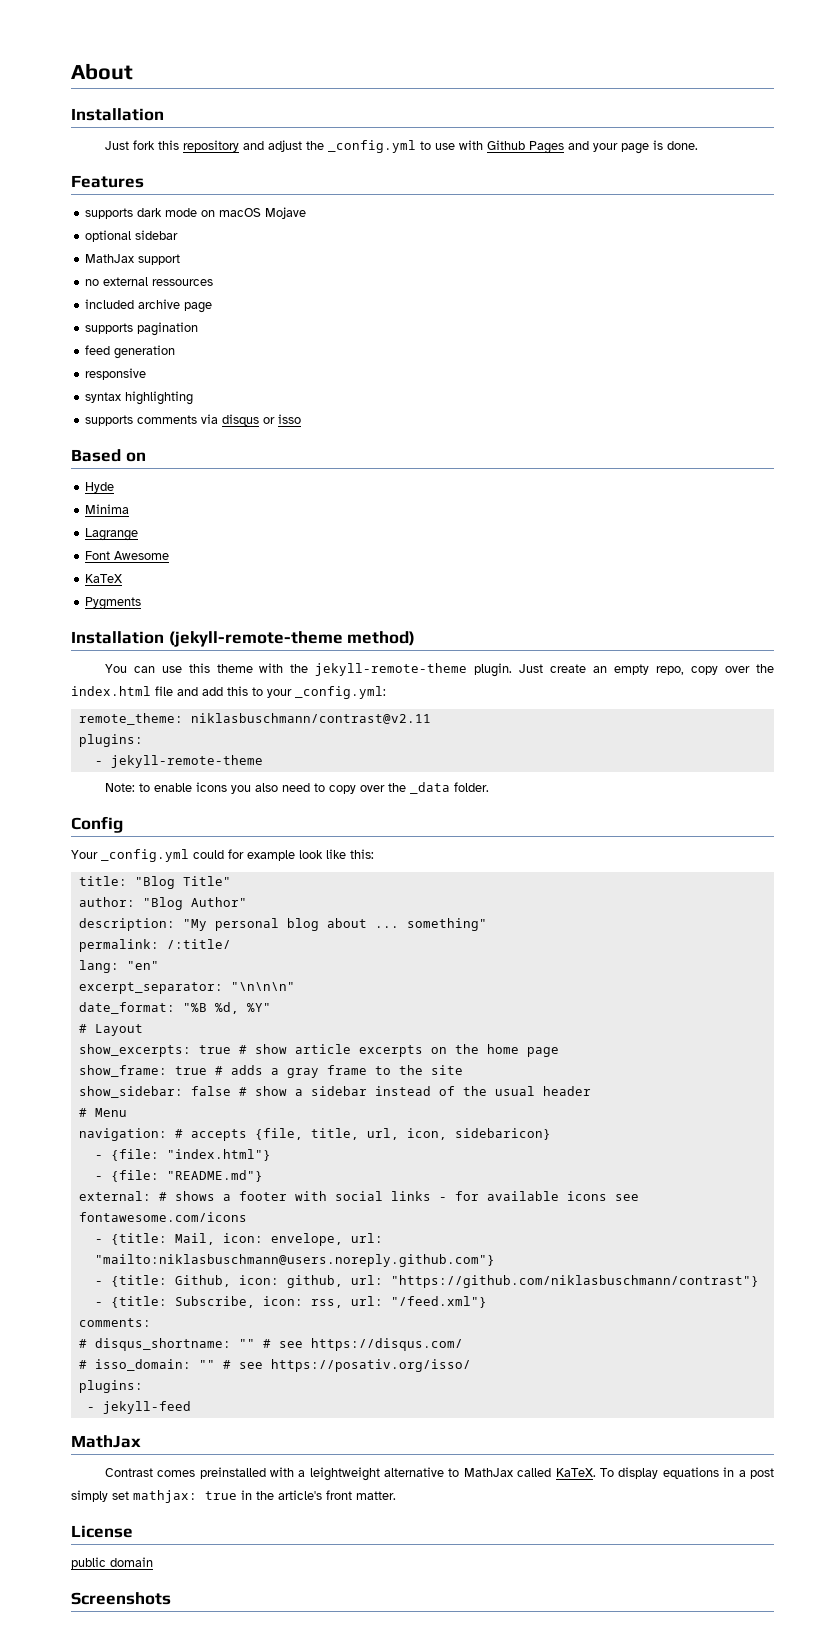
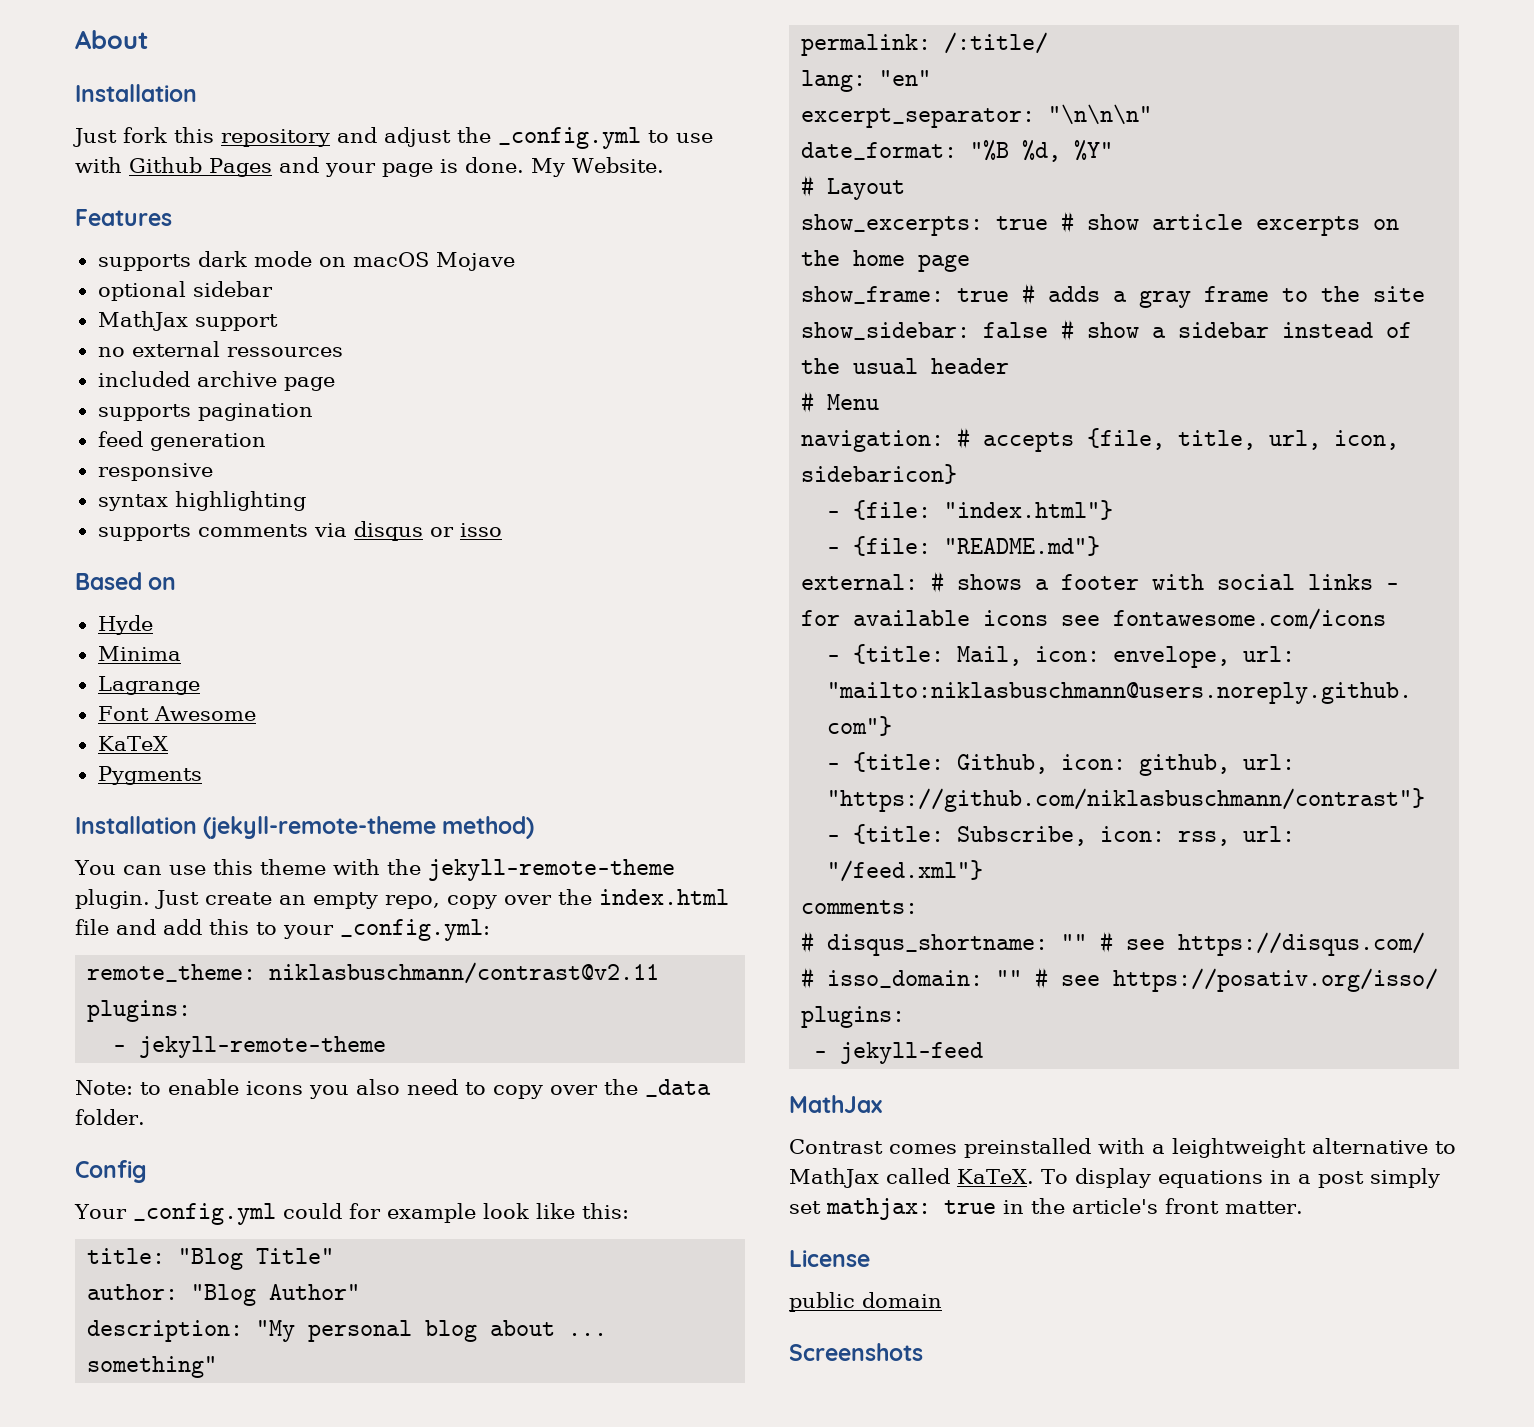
(698, 145) none -> [530,157,664,177] My Website.

